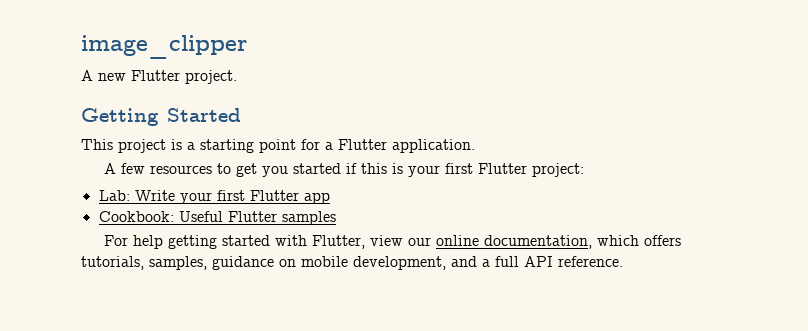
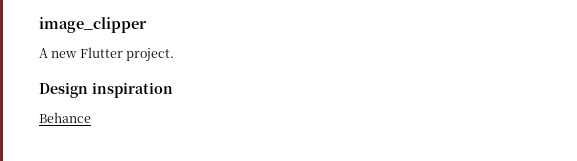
[81,108,241,126] [81,139,475,153] [103,163,584,177] [98,190,330,204] [98,211,336,225] [103,235,681,249] [81,256,623,270] Getting Started // This project is a starting point for a Flutter application. // A few resources to get you started if this is your first Flutter project: // Lab: Write your first Flutter app // Cookbook: Useful Flutter samples // For help getting started with Flutter, view our online documentation, which offers tutorials, samples, guidance on mobile development, and a full API reference. -> [39,82,173,98] [39,112,91,123] Design inspiration // Behance

